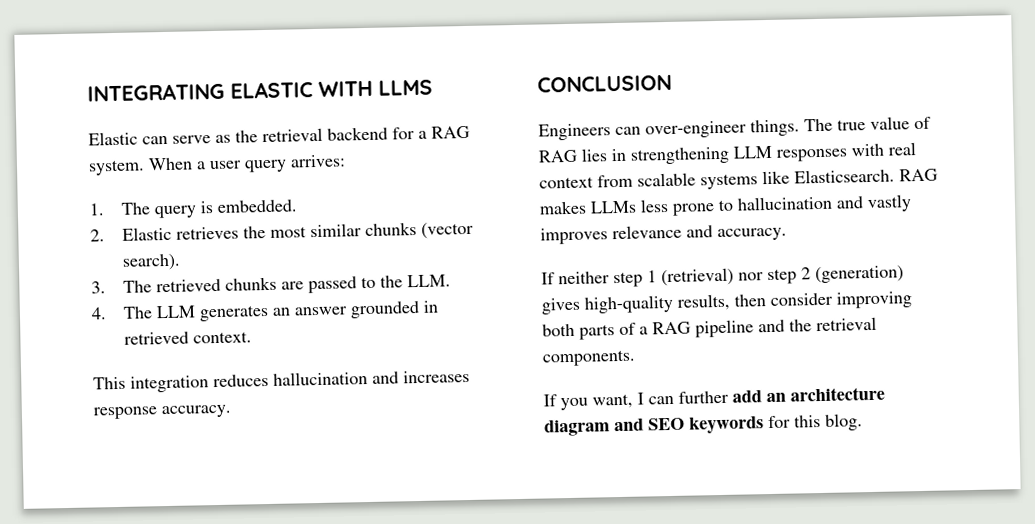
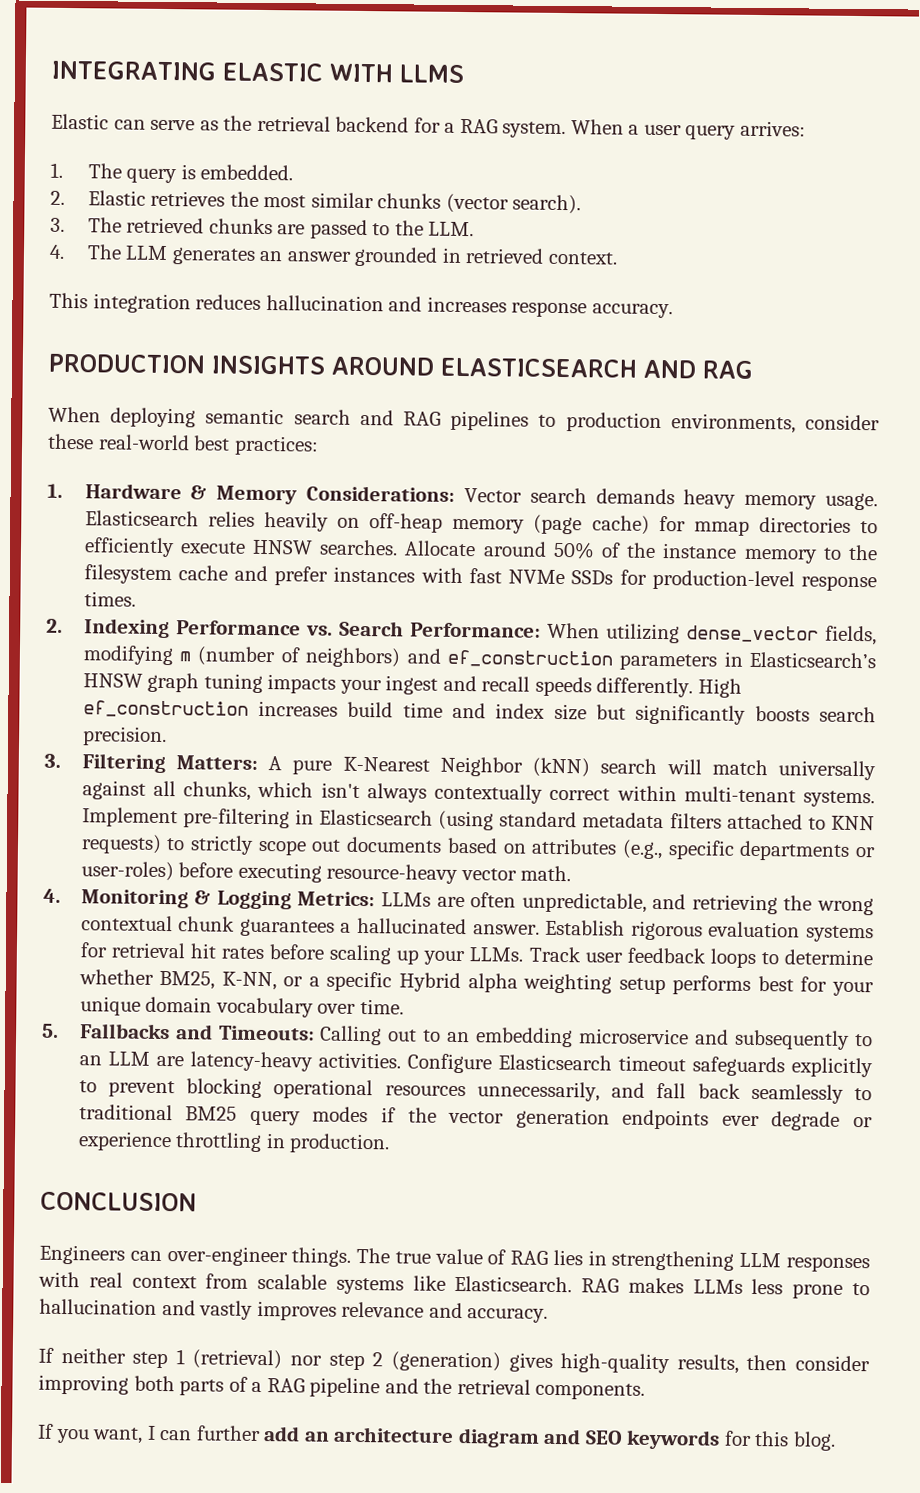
(232, 411) none -> [48,353,753,379] [48,406,880,434] [47,433,319,456] [47,483,878,511] [84,510,879,536] [83,537,879,564] [83,564,878,592] [83,591,136,607] [46,618,878,646] [82,645,876,671] [82,672,742,698] [82,700,876,725] [81,726,167,747] [44,753,876,781] [81,780,875,808] [81,807,875,831] [80,834,877,861] [80,861,572,884] [43,888,874,916] [80,915,875,943] [79,942,873,969] [78,969,874,997] [79,996,404,1018] [42,1023,873,1050] [78,1051,874,1078] [78,1078,872,1104] [78,1104,873,1131] [77,1131,391,1154] // PRODUCTION INSIGHTS AROUND ELASTICSEARCH AND RAG // When deploying semantic search and RAG pipelines to production environments, consider these real-world best practices: // 1. Hardware & Memory Considerations: Vector search demands heavy memory usage. Elasticsearch relies heavily on off-heap memory (page cache) for mmap directories to efficiently execute HNSW searches. Allocate around 50% of the instance memory to the filesystem cache and prefer instances with fast NVMe SSDs for production-level response times. // 2. Indexing Performance vs. Search Performance: When utilizing dense_vector fields, modifying m (number of neighbors) and ef_construction parameters in Elasticsearch’s HNSW graph tuning impacts your ingest and recall speeds differently. High ef_construction increases build time and index size but significantly boosts search precision. // 3. Filtering Matters: A pure K-Nearest Neighbor (kNN) search will match universally against all chunks, which isn't always contextually correct within multi-tenant systems. Implement pre-filtering in Elasticsearch (using standard metadata filters attached to KNN requests) to strictly scope out documents based on attributes (e.g., specific departments or user-roles) before executing resource-heavy vector math. // 4. Monitoring & Logging Metrics: LLMs are often unpredictable, and retrieving the wrong contextual chunk guarantees a hallucinated answer. Establish rigorous evaluation systems for retrieval hit rates before scaling up your LLMs. Track user feedback loops to determine whether BM25, K-NN, or a specific Hybrid alpha weighting setup performs best for your unique domain vocabulary over time. // 5. Fallbacks and Timeouts: Calling out to an embedding microservice and subsequently to an LLM are latency-heavy activities. Configure Elasticsearch timeout safeguards explicitly to prevent blocking operational resources unnecessarily, and fall back seamlessly to traditional BM25 query modes if the vector generation endpoints ever degrade or experience throttling in production.

